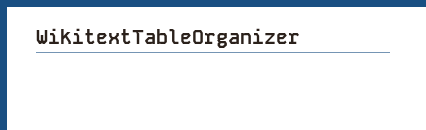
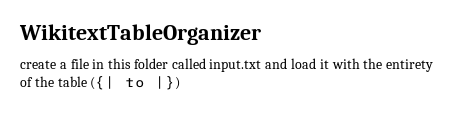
(300, 38) none -> [20,58,434,72] [20,76,181,90] // create a file in this folder called input.txt and load it with the entirety of the table ({| to |})

